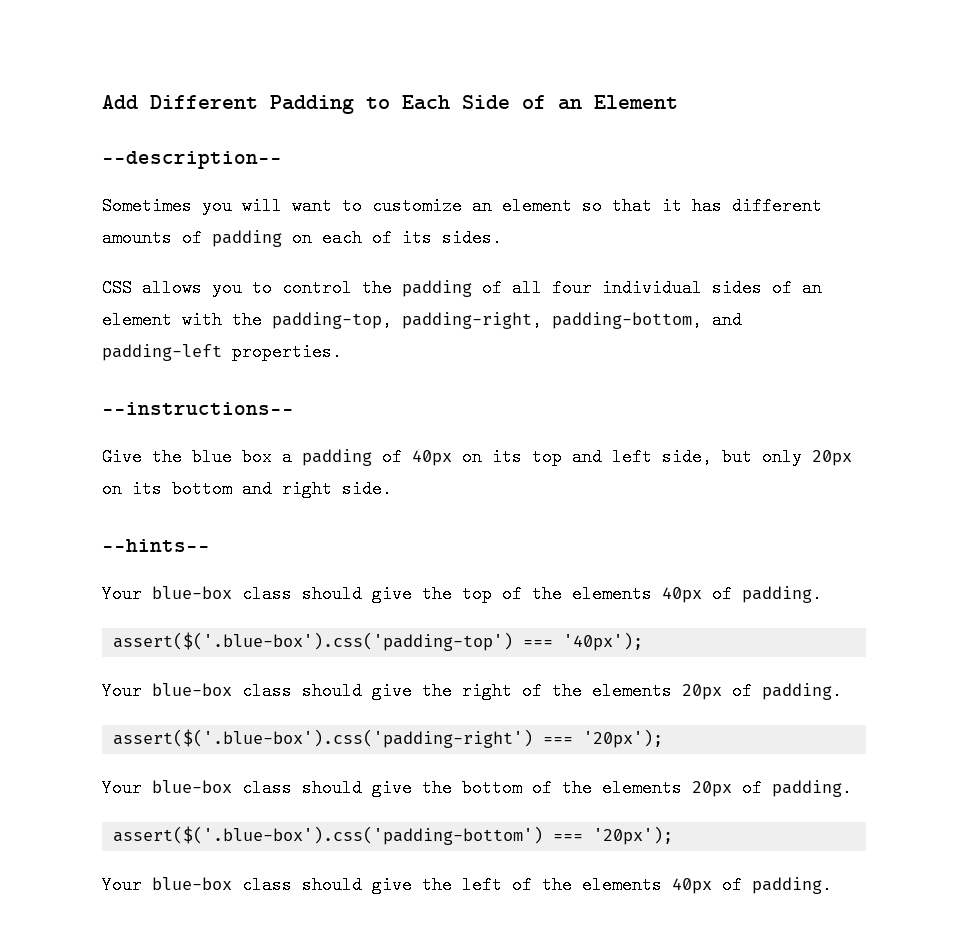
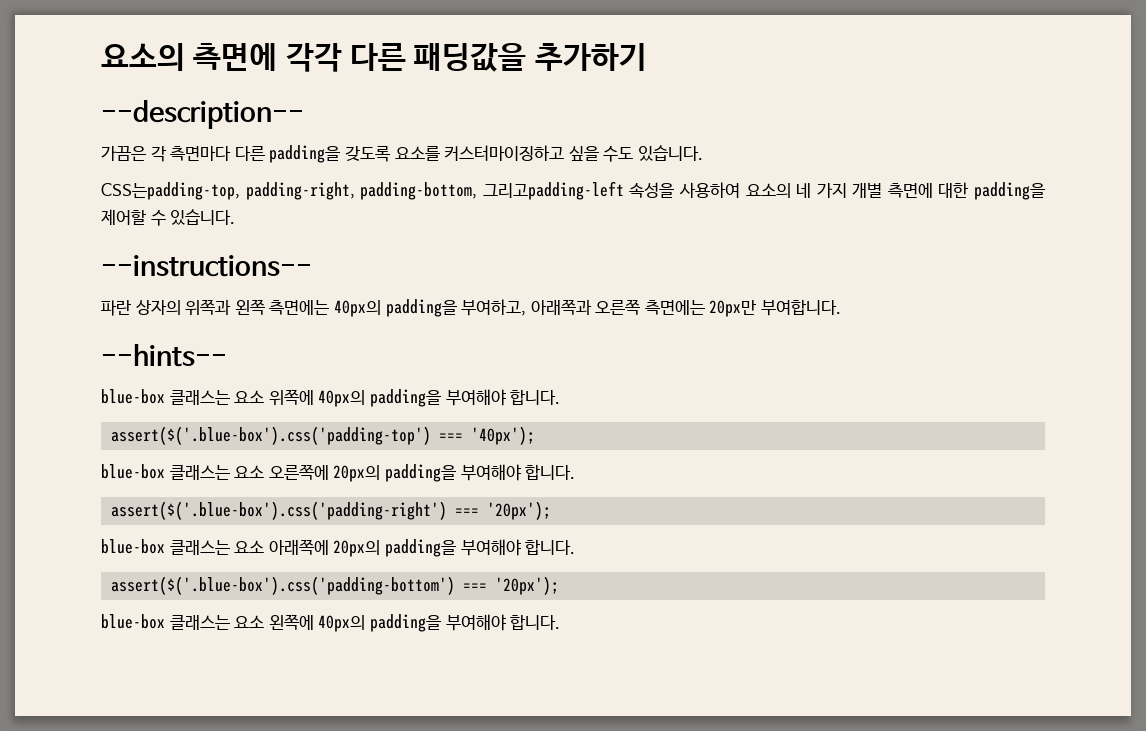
[102,95,678,114] [102,151,282,169] [102,197,822,215] [102,229,502,247] [102,279,822,297] [102,311,742,329] [102,343,342,361] [102,402,294,415] [102,448,852,466] [102,480,392,498] [102,539,210,552] [102,585,822,603] [113,632,644,651] [102,682,842,700] [113,729,664,748] [102,779,852,797] [113,826,674,845] [102,876,832,894] Add Different Padding to Each Side of an Element // --description-- // Sometimes you will want to customize an element so that it has different amounts of padding on each of its sides. // CSS allows you to control the padding of all four individual sides of an element with the padding-top, padding-right, padding-bottom, and padding-left properties. // --instructions-- // Give the blue box a padding of 40px on its top and left side, but only 20px on its bottom and right side. // --hints-- // Your blue-box class should give the top of the elements 40px of padding. // assert($('.blue-box').css('padding-top') === '40px'); // Your blue-box class should give the right of the elements 20px of padding. // assert($('.blue-box').css('padding-right') === '20px'); // Your blue-box class should give the bottom of the elements 20px of padding. // assert($('.blue-box').css('padding-bottom') === '20px'); // Your blue-box class should give the left of the elements 40px of padding. -> [101,43,647,72] [101,100,304,129] [101,145,703,163] [101,181,1046,200] [101,209,236,226] [101,255,312,277] [101,299,842,317] [101,344,227,367] [101,389,561,407] [111,426,536,445] [101,464,576,482] [111,501,552,520] [101,539,576,557] [111,576,560,595] [101,614,561,632] 요소의 측면에 각각 다른 패딩값을 추가하기 // --description-- // 가끔은 각 측면마다 다른 padding을 갖도록 요소를 커스터마이징하고 싶을 수도 있습니다. // CSS는padding-top, padding-right, padding-bottom, 그리고padding-left 속성을 사용하여 요소의 네 가지 개별 측면에 대한 padding을 제어할 수 있습니다. // --instructions-- // 파란 상자의 위쪽과 왼쪽 측면에는 40px의 padding을 부여하고, 아래쪽과 오른쪽 측면에는 20px만 부여합니다. // --hints-- // blue-box 클래스는 요소 위쪽에 40px의 padding을 부여해야 합니다. // assert($('.blue-box').css('padding-top') === '40px'); // blue-box 클래스는 요소 오른쪽에 20px의 padding을 부여해야 합니다. // assert($('.blue-box').css('padding-right') === '20px'); // blue-box 클래스는 요소 아래쪽에 20px의 padding을 부여해야 합니다. // assert($('.blue-box').css('padding-bottom') === '20px'); // blue-box 클래스는 요소 왼쪽에 40px의 padding을 부여해야 합니다.

